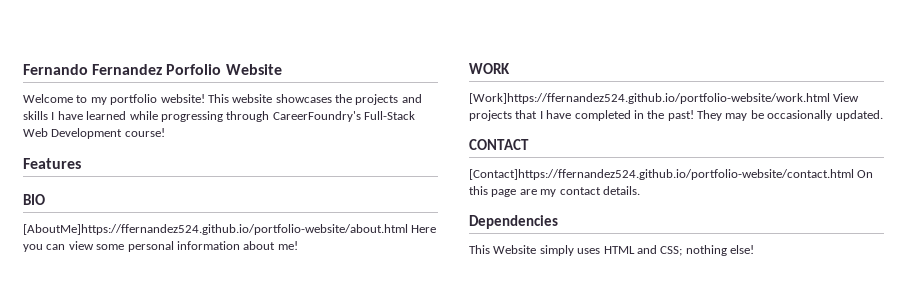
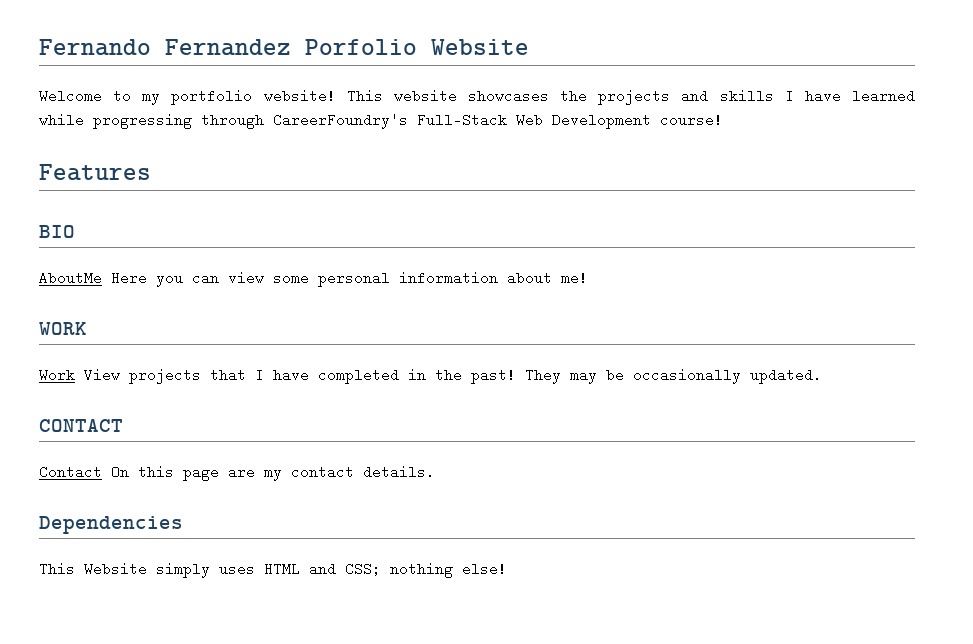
[23,224,408,235] [AboutMe]https://ffernandez524.github.io/portfolio-website/about.html -> [39,271,102,285] AboutMe
[469,93,830,104] [Work]https://ffernandez524.github.io/portfolio-website/work.html -> [39,368,75,382] Work
[469,169,854,180] [Contact]https://ffernandez524.github.io/portfolio-website/contact.html -> [39,465,102,479] Contact

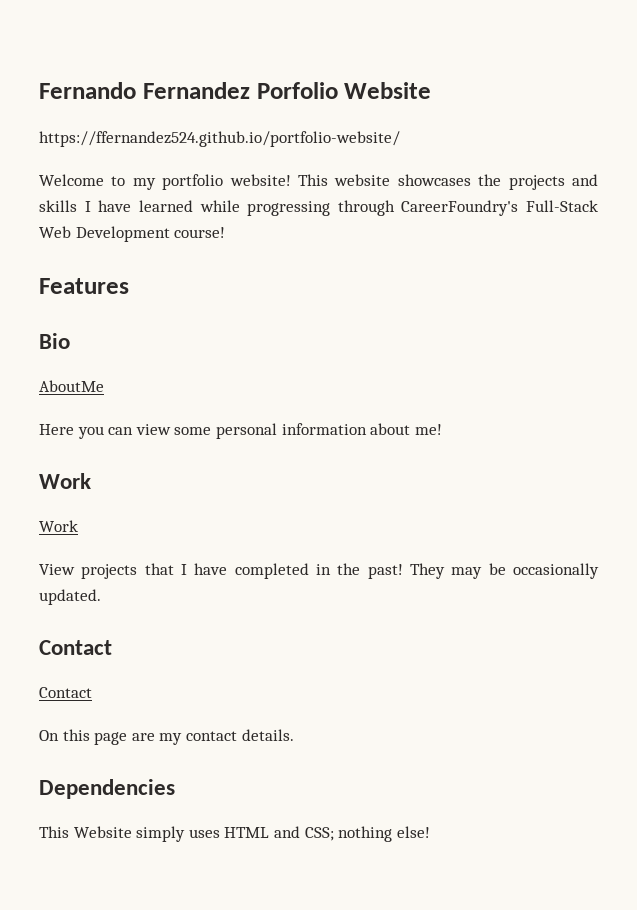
(529, 47) none -> [39,131,400,147] // https://ffernandez524.github.io/portfolio-website/
[39,225,75,238] BIO -> [39,333,70,349] Bio
(102, 278) none -> (104, 386) //
[39,322,87,335] [39,368,75,382] WORK // Work -> [39,473,91,489] [39,520,78,532] Work // Work //
[39,419,123,432] [39,465,102,479] CONTACT // Contact -> [39,640,112,655] [39,687,92,698] Contact // Contact //

